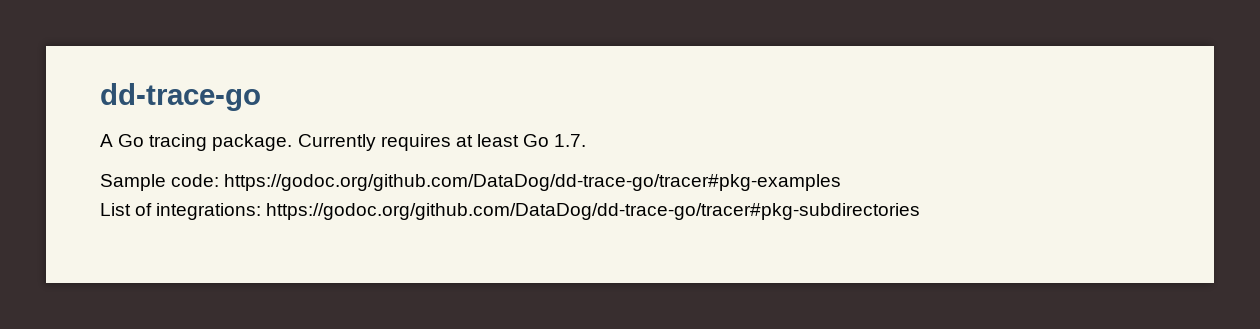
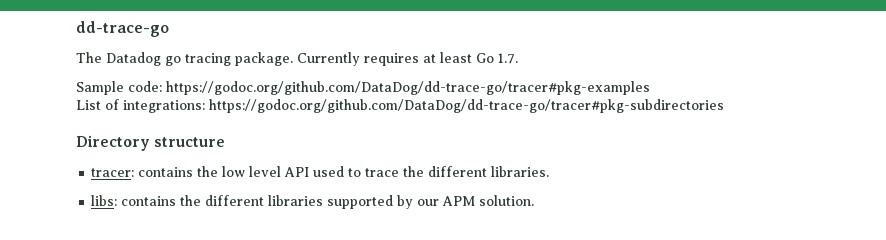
[100,134,145,147] A Go -> [76,52,181,66] The Datadog go
(921, 211) none -> [76,135,226,151] [91,166,550,177] [91,195,535,209] // Directory structure // tracer: contains the low level API used to trace the different libraries. // libs: contains the different libraries supported by our APM solution.

